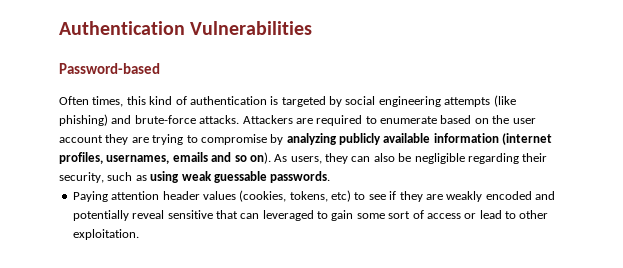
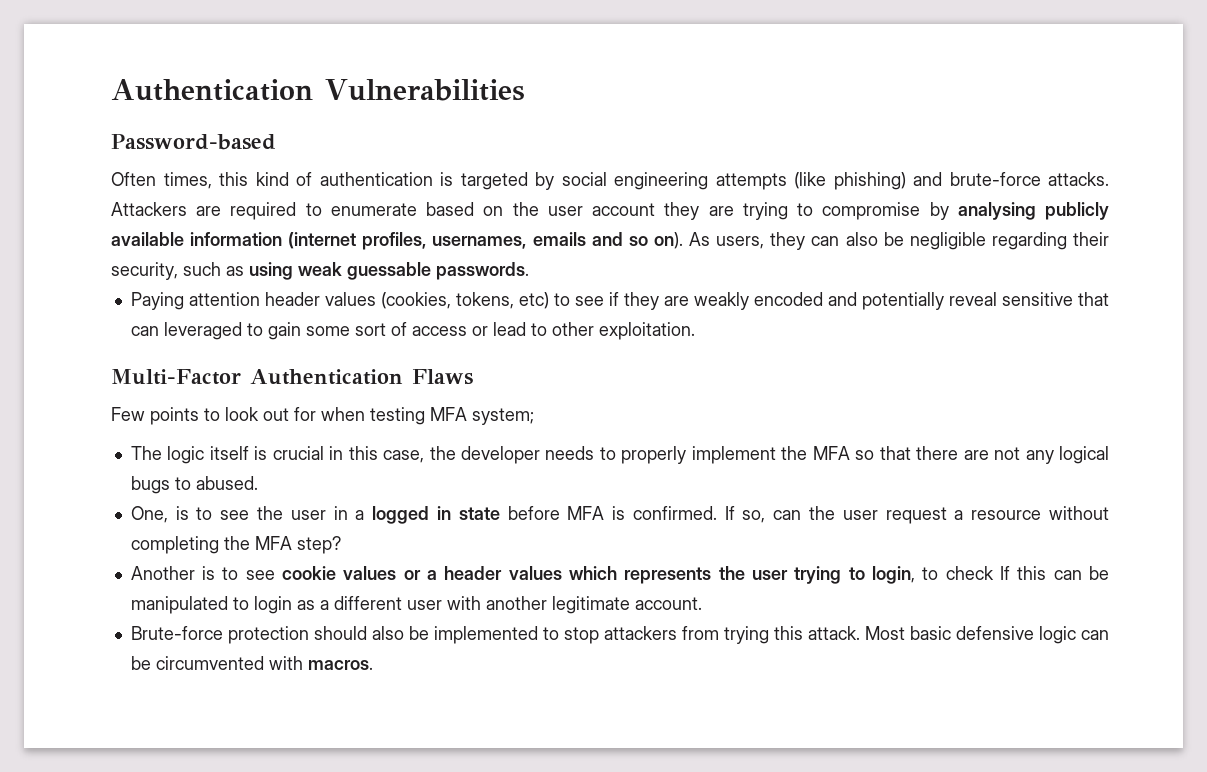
[286,133,337,145] analyzing -> [957,202,1036,220] analysing
(139, 234) none -> [111,369,473,385] [111,407,534,425] [130,446,1110,464] [130,476,258,494] [130,506,1110,524] [130,536,341,554] [130,566,1110,584] [130,596,702,614] [130,626,1109,644] [130,656,373,670] // Multi-Factor Authentication Flaws // Few points to look out for when testing MFA system; // The logic itself is crucial in this case, the developer needs to properly implement the MFA so that there are not any logical bugs to abused. // One, is to see the user in a logged in state before MFA is confirmed. If so, can the user request a resource without completing the MFA step? // Another is to see cookie values or a header values which represents the user trying to login, to check If this can be manipulated to login as a different user with another legitimate account. // Brute-force protection should also be implemented to stop attackers from trying this attack. Most basic defensive logic can be circumvented with macros.

